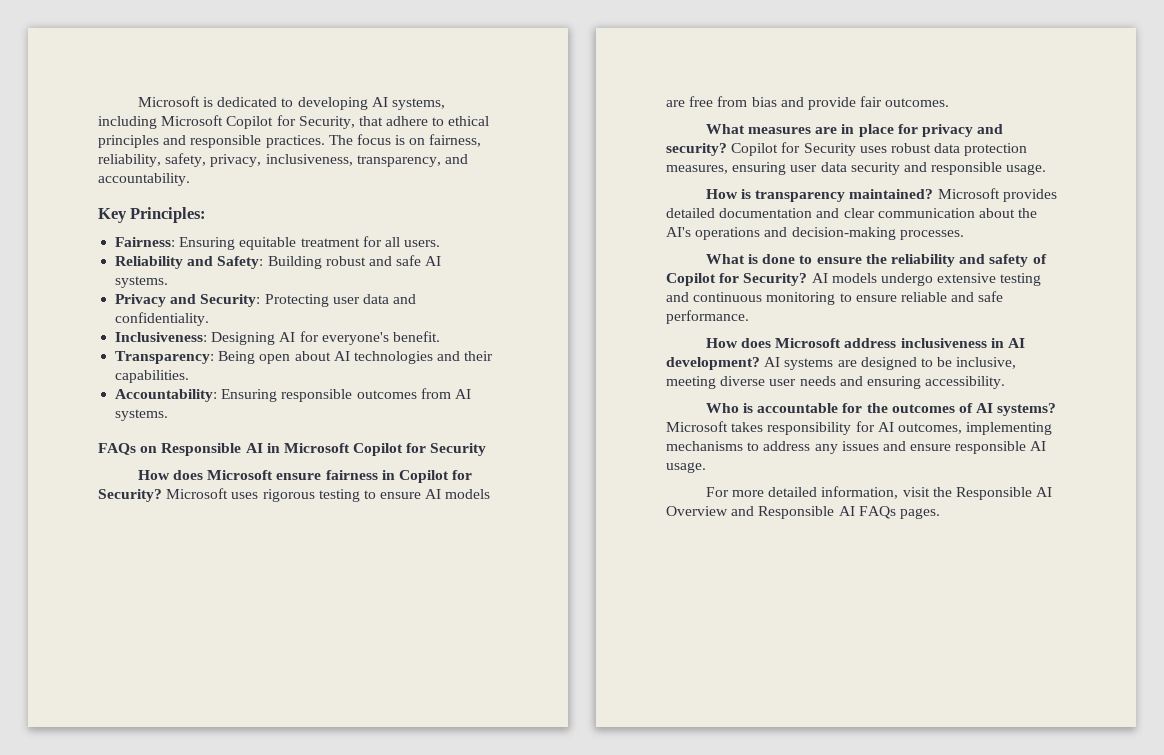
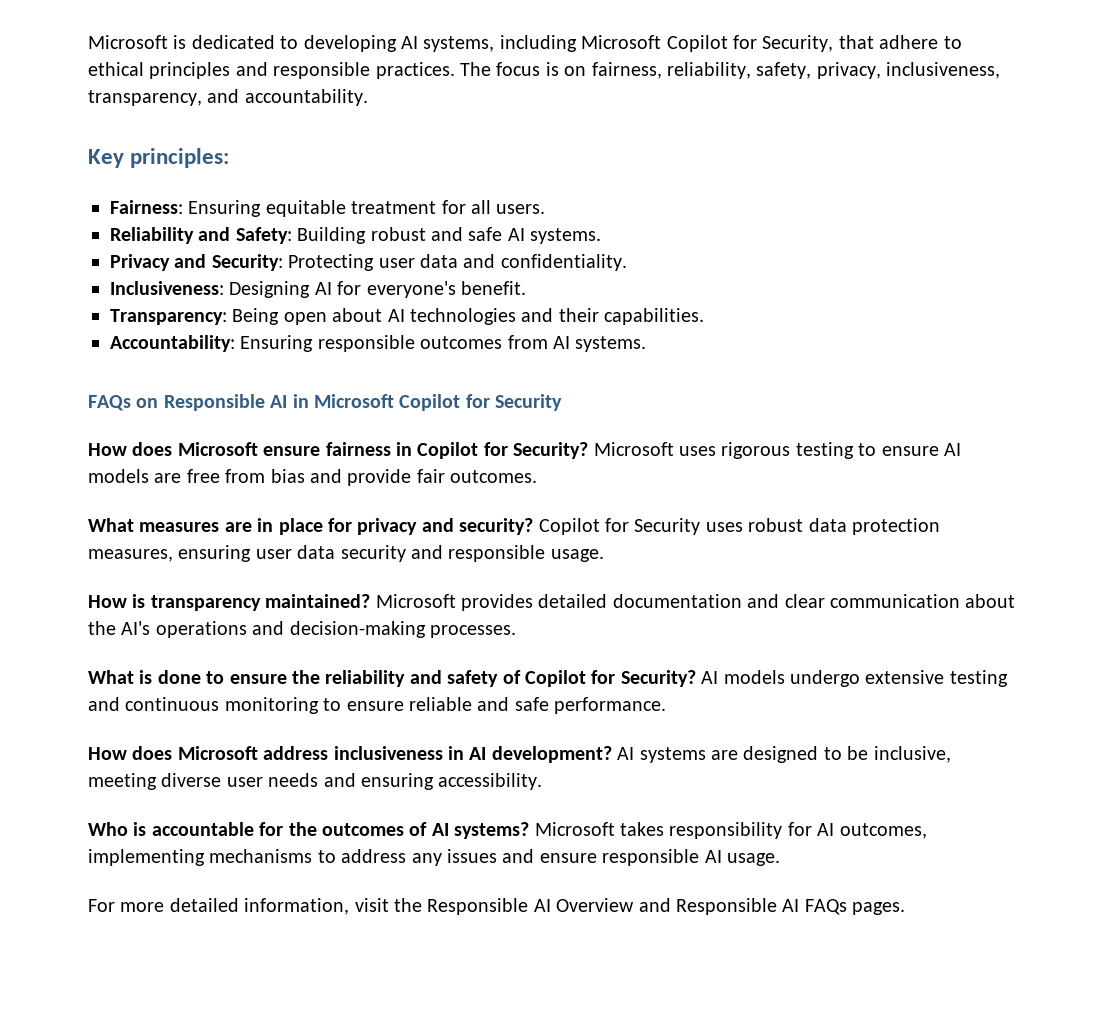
[130,207,207,223] Principles: -> [130,148,230,168] principles:

